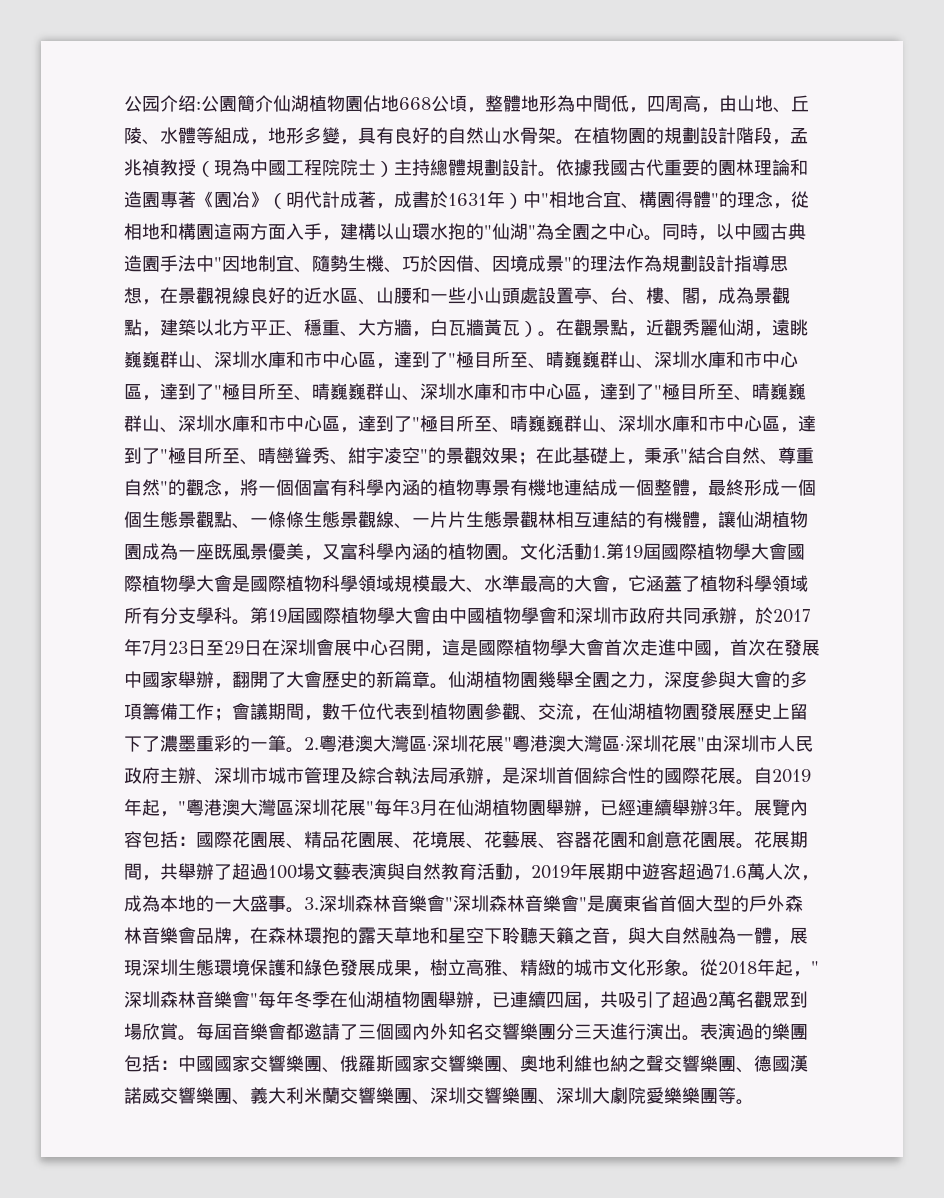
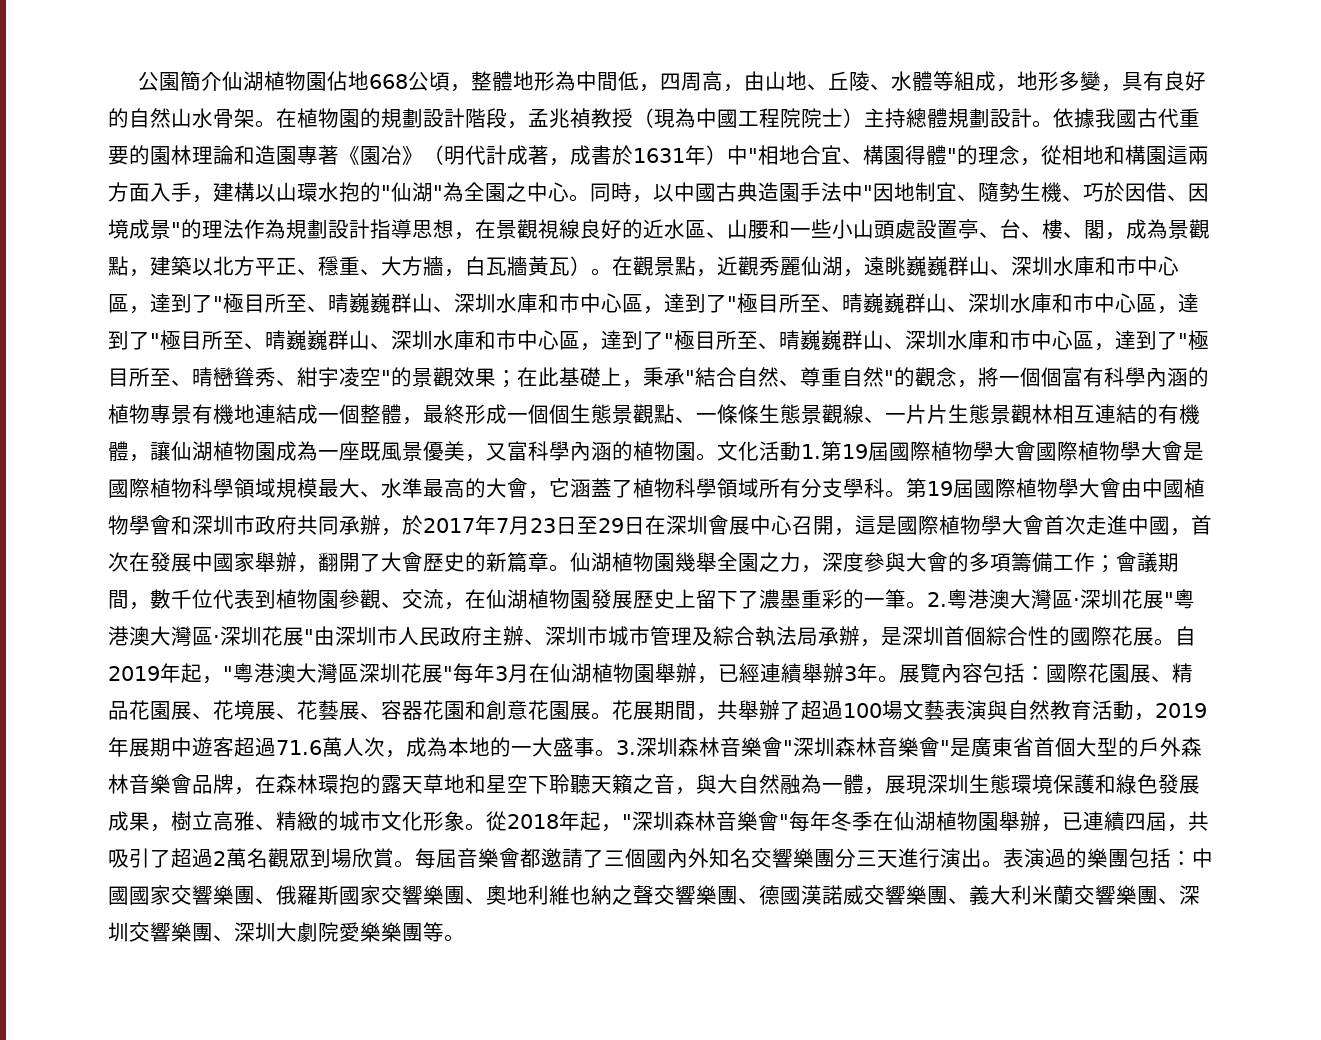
[124,95,219,112] 公园介绍:公 -> [138,71,160,91] 公

